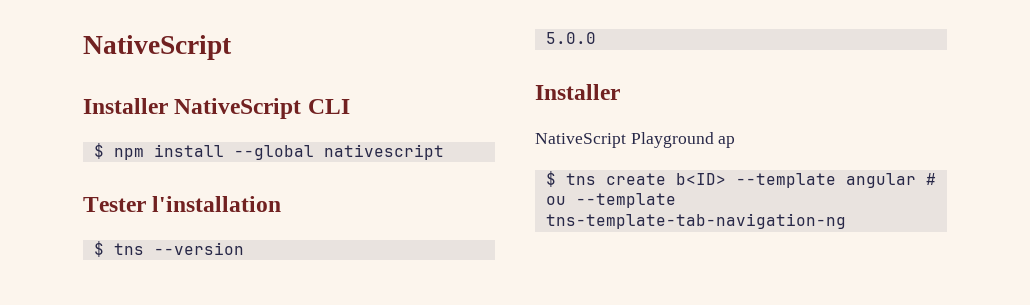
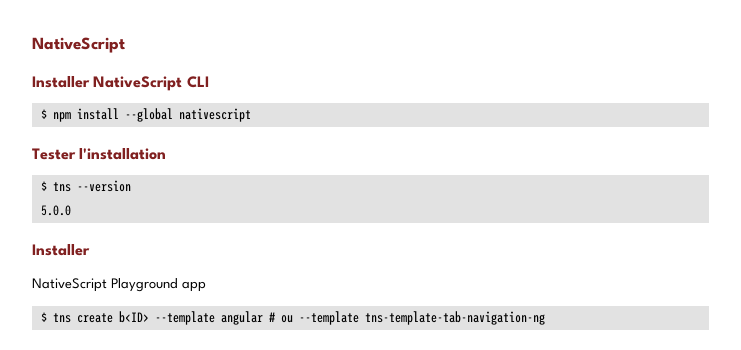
[718,136,736,148] ap -> [182,281,206,292] app

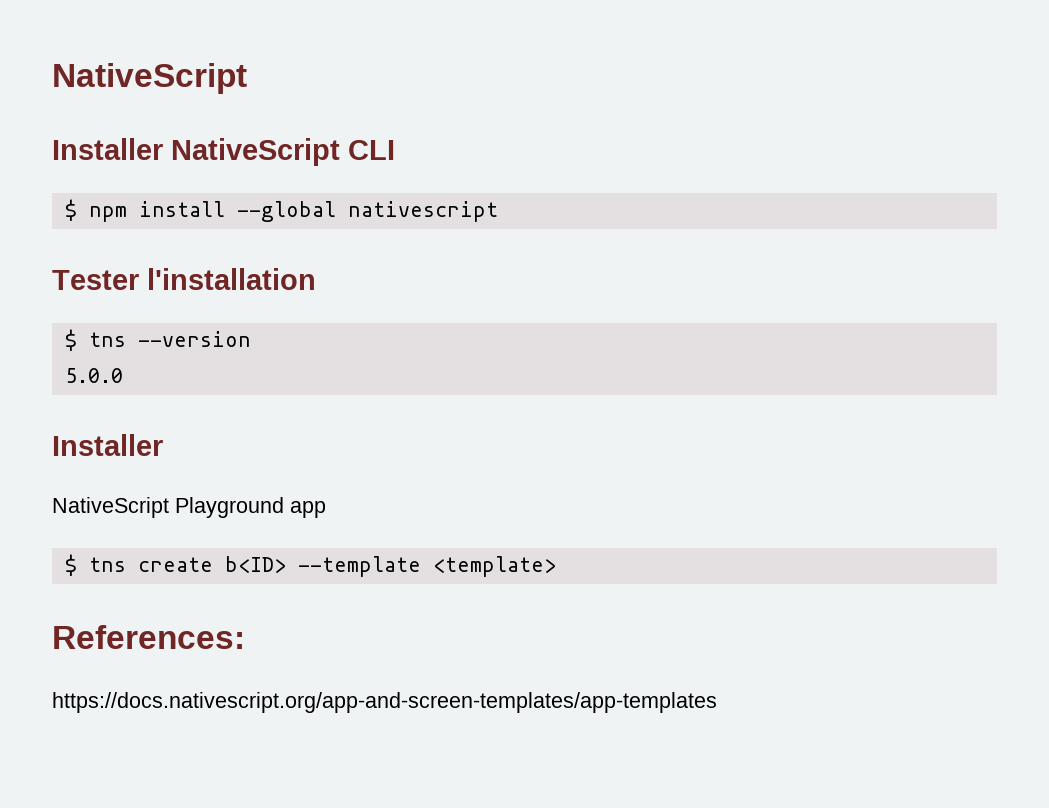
[220,311,545,325] angular # ou --template tns-template-tab-navigation-ng -> [432,556,556,577] [52,625,245,649] [52,692,717,713] <template> // References: // https://docs.nativescript.org/app-and-screen-templates/app-templates

